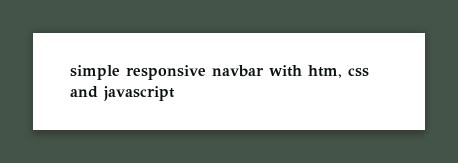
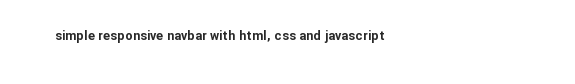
[308,65,342,78] htm, -> [238,30,271,42] html,

